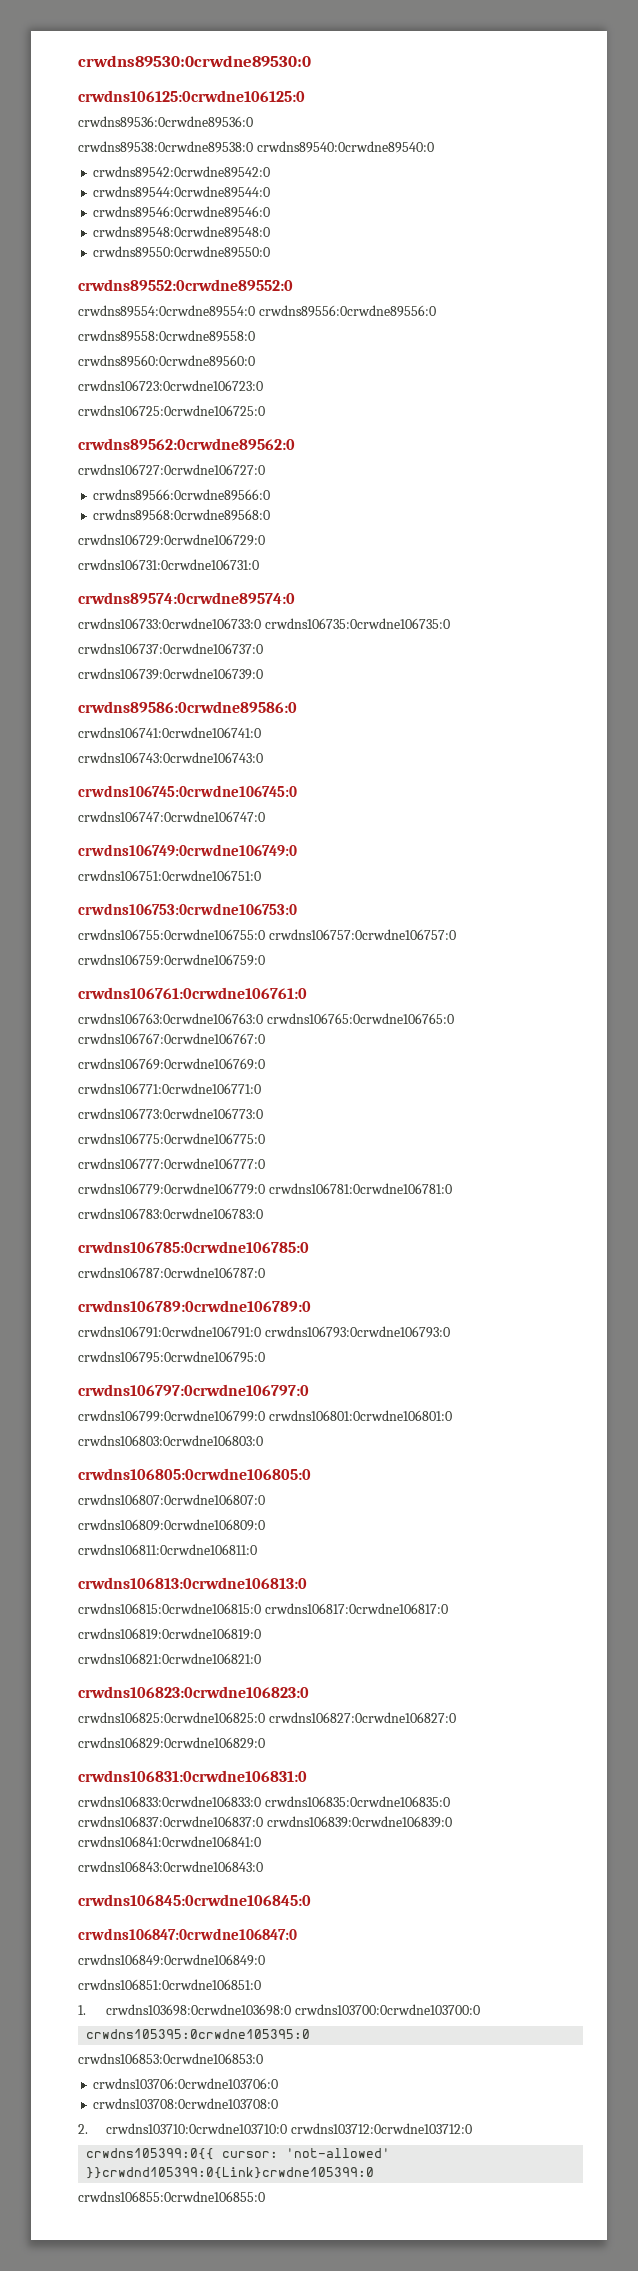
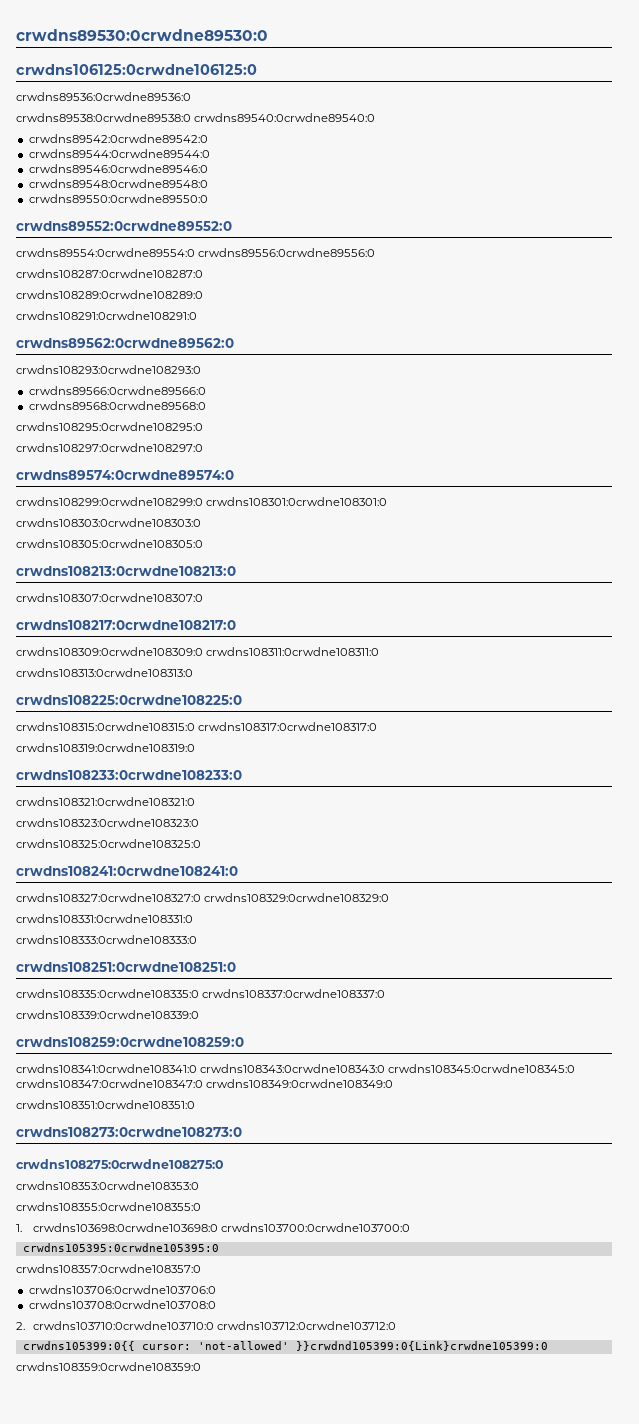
[78,330,255,342] [78,355,255,367] [78,380,263,391] [78,405,265,416] crwdns89558:0crwdne89558:0 // crwdns89560:0crwdne89560:0 // crwdns106723:0crwdne106723:0 // crwdns106725:0crwdne106725:0 -> [16,269,203,278] [16,290,203,299] [16,311,197,320] crwdns108287:0crwdne108287:0 // crwdns108289:0crwdne108289:0 // crwdns108291:0crwdne108291:0
[78,464,265,475] crwdns106727:0crwdne106727:0 -> [16,365,201,374] crwdns108293:0crwdne108293:0
[78,534,265,546] [78,559,259,570] crwdns106729:0crwdne106729:0 // crwdns106731:0crwdne106731:0 -> [16,422,203,431] [16,443,203,452] crwdns108295:0crwdne108295:0 // crwdns108297:0crwdne108297:0
[78,618,450,629] [78,643,263,654] [78,668,263,680] [78,701,297,713] [78,727,261,738] [78,752,263,763] [78,785,297,797] [78,811,265,822] [78,844,297,856] [78,870,261,881] [78,903,297,915] [78,929,456,940] [78,954,265,966] [78,987,307,999] [78,1013,454,1024] [78,1033,265,1044] [78,1058,265,1070] [78,1083,261,1094] [78,1108,263,1119] [78,1133,265,1144] [78,1158,265,1169] [78,1183,452,1195] [78,1208,263,1219] [78,1241,309,1253] [78,1267,265,1278] [78,1300,311,1312] [78,1326,450,1338] [78,1351,265,1363] [78,1384,309,1396] [78,1410,452,1422] [78,1435,263,1446] [78,1468,311,1480] [78,1494,265,1505] [78,1519,265,1531] [78,1544,257,1555] [78,1577,307,1589] [78,1603,448,1614] [78,1628,261,1640] [78,1653,261,1664] [78,1686,309,1698] [78,1712,456,1723] [78,1737,265,1749] [78,1770,307,1782] [78,1796,450,1807] [78,1816,452,1828] [78,1836,261,1847] [78,1861,263,1872] [78,1894,311,1906] [78,1928,297,1940] [78,1954,265,1966] [78,1979,261,1990] crwdns106733:0crwdne106733:0 crwdns106735:0crwdne106735:0 // crwdns106737:0crwdne106737:0 // crwdns106739:0crwdne106739:0 // crwdns89586:0crwdne89586:0 // crwdns106741:0crwdne106741:0 // crwdns106743:0crwdne106743:0 // crwdns106745:0crwdne106745:0 // crwdns106747:0crwdne106747:0 // crwdns106749:0crwdne106749:0 // crwdns106751:0crwdne106751:0 // crwdns106753:0crwdne106753:0 // crwdns106755:0crwdne106755:0 crwdns106757:0crwdne106757:0 // crwdns106759:0crwdne106759:0 // crwdns106761:0crwdne106761:0 // crwdns106763:0crwdne106763:0 crwdns106765:0crwdne106765:0 crwdns106767:0crwdne106767:0 // crwdns106769:0crwdne106769:0 // crwdns106771:0crwdne106771:0 // crwdns106773:0crwdne106773:0 // crwdns106775:0crwdne106775:0 // crwdns106777:0crwdne106777:0 // crwdns106779:0crwdne106779:0 crwdns106781:0crwdne106781:0 // crwdns106783:0crwdne106783:0 // crwdns106785:0crwdne106785:0 // crwdns106787:0crwdne106787:0 // crwdns106789:0crwdne106789:0 // crwdns106791:0crwdne106791:0 crwdns106793:0crwdne106793:0 // crwdns106795:0crwdne106795:0 // crwdns106797:0crwdne106797:0 // crwdns106799:0crwdne106799:0 crwdns106801:0crwdne106801:0 // crwdns106803:0crwdne106803:0 // crwdns106805:0crwdne106805:0 // crwdns106807:0crwdne106807:0 // crwdns106809:0crwdne106809:0 // crwdns106811:0crwdne106811:0 // crwdns106813:0crwdne106813:0 // crwdns106815:0crwdne106815:0 crwdns106817:0crwdne106817:0 // crwdns106819:0crwdne106819:0 // crwdns106821:0crwdne106821:0 // crwdns106823:0crwdne106823:0 // crwdns106825:0crwdne106825:0 crwdns106827:0crwdne106827:0 // crwdns106829:0crwdne106829:0 // crwdns106831:0crwdne106831:0 // crwdns106833:0crwdne106833:0 crwdns106835:0crwdne106835:0 crwdns106837:0crwdne106837:0 crwdns106839:0crwdne106839:0 crwdns106841:0crwdne106841:0 // crwdns106843:0crwdne106843:0 // crwdns106845:0crwdne106845:0 // crwdns106847:0crwdne106847:0 // crwdns106849:0crwdne106849:0 // crwdns106851:0crwdne106851:0 -> [16,497,388,506] [16,518,201,527] [16,539,203,548] [16,566,236,576] [16,593,203,602] [16,620,236,630] [16,647,380,656] [16,668,193,677] [16,695,242,705] [16,722,378,731] [16,743,195,752] [16,770,242,780] [16,797,195,806] [16,818,199,827] [16,839,201,848] [16,866,238,876] [16,893,390,902] [16,914,193,923] [16,935,197,944] [16,962,236,972] [16,989,386,998] [16,1010,199,1019] [16,1037,244,1047] [16,1064,576,1073] [16,1079,394,1088] [16,1100,195,1109] [16,1127,242,1137] [16,1159,223,1169] [16,1181,199,1190] [16,1202,201,1211] crwdns108299:0crwdne108299:0 crwdns108301:0crwdne108301:0 // crwdns108303:0crwdne108303:0 // crwdns108305:0crwdne108305:0 // crwdns108213:0crwdne108213:0 // crwdns108307:0crwdne108307:0 // crwdns108217:0crwdne108217:0 // crwdns108309:0crwdne108309:0 crwdns108311:0crwdne108311:0 // crwdns108313:0crwdne108313:0 // crwdns108225:0crwdne108225:0 // crwdns108315:0crwdne108315:0 crwdns108317:0crwdne108317:0 // crwdns108319:0crwdne108319:0 // crwdns108233:0crwdne108233:0 // crwdns108321:0crwdne108321:0 // crwdns108323:0crwdne108323:0 // crwdns108325:0crwdne108325:0 // crwdns108241:0crwdne108241:0 // crwdns108327:0crwdne108327:0 crwdns108329:0crwdne108329:0 // crwdns108331:0crwdne108331:0 // crwdns108333:0crwdne108333:0 // crwdns108251:0crwdne108251:0 // crwdns108335:0crwdne108335:0 crwdns108337:0crwdne108337:0 // crwdns108339:0crwdne108339:0 // crwdns108259:0crwdne108259:0 // crwdns108341:0crwdne108341:0 crwdns108343:0crwdne108343:0 crwdns108345:0crwdne108345:0 crwdns108347:0crwdne108347:0 crwdns108349:0crwdne108349:0 // crwdns108351:0crwdne108351:0 // crwdns108273:0crwdne108273:0 // crwdns108275:0crwdne108275:0 // crwdns108353:0crwdne108353:0 // crwdns108355:0crwdne108355:0
[78,2053,263,2064] crwdns106853:0crwdne106853:0 -> [16,1264,201,1273] crwdns108357:0crwdne108357:0
[78,2191,265,2202] crwdns106855:0crwdne106855:0 -> [16,1362,201,1371] crwdns108359:0crwdne108359:0

